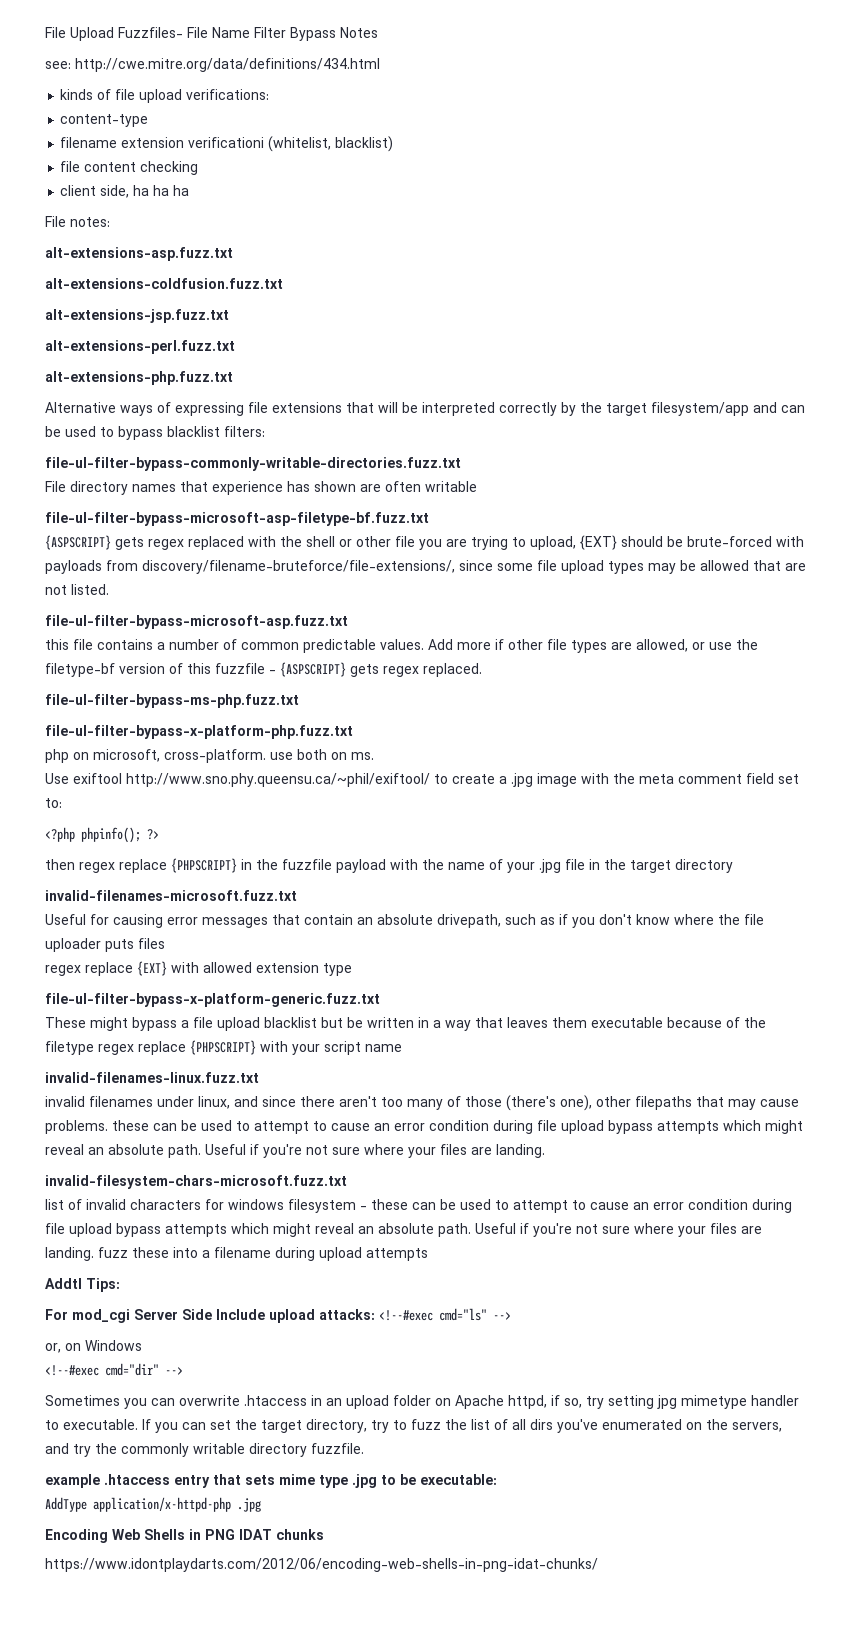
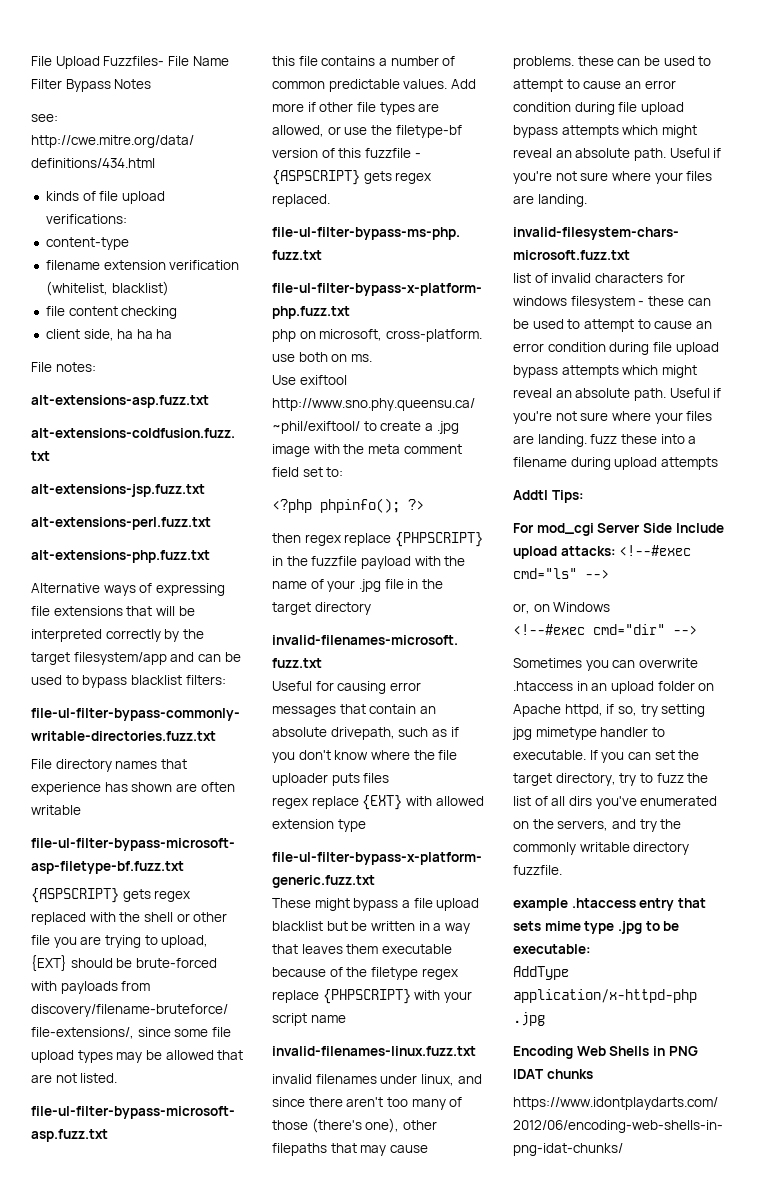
[188,137,265,148] verificationi -> [169,260,240,270] verification

